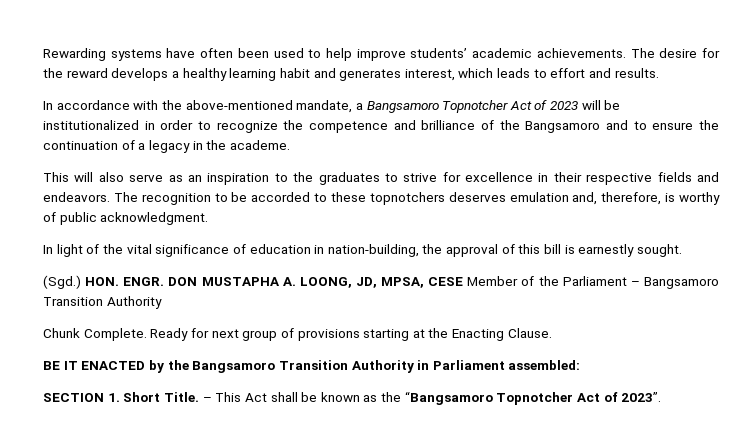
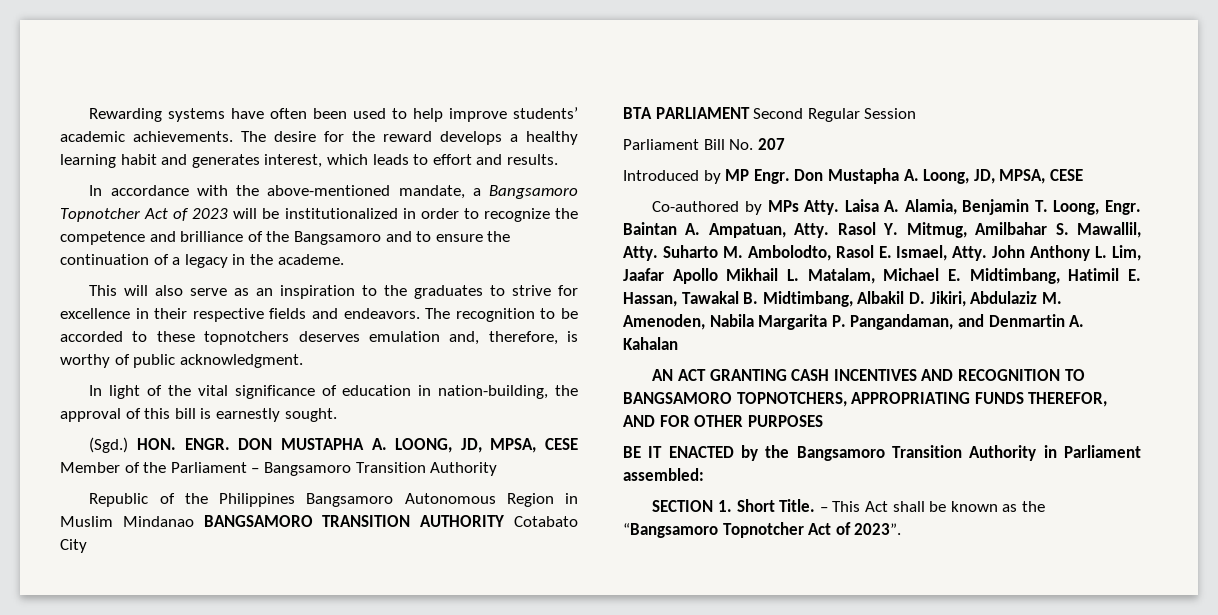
[43,328,552,341] Chunk Complete. Ready for next group of provisions starting at the Enacting Clause. -> [89,493,578,507] [60,515,578,527] [60,539,87,553] [623,107,917,122] [623,138,785,150] [623,168,1083,184] [652,199,1141,215] [623,222,1141,238] [623,245,1141,261] [623,268,1141,284] [623,291,1062,307] [623,314,1085,330] [623,337,678,350] [652,369,1085,381] [623,392,1108,407] [623,415,823,427] Republic of the Philippines Bangsamoro Autonomous Region in Muslim Mindanao BANGSAMORO TRANSITION AUTHORITY Cotabato City // BTA PARLIAMENT Second Regular Session // Parliament Bill No. 207 // Introduced by MP Engr. Don Mustapha A. Loong, JD, MPSA, CESE // Co-authored by MPs Atty. Laisa A. Alamia, Benjamin T. Loong, Engr. Baintan A. Ampatuan, Atty. Rasol Y. Mitmug, Amilbahar S. Mawallil, Atty. Suharto M. Ambolodto, Rasol E. Ismael, Atty. John Anthony L. Lim, Jaafar Apollo Mikhail L. Matalam, Michael E. Midtimbang, Hatimil E. Hassan, Tawakal B. Midtimbang, Albakil D. Jikiri, Abdulaziz M. Amenoden, Nabila Margarita P. Pangandaman, and Denmartin A. Kahalan // AN ACT GRANTING CASH INCENTIVES AND RECOGNITION TO BANGSAMORO TOPNOTCHERS, APPROPRIATING FUNDS THEREFOR, AND FOR OTHER PURPOSES

